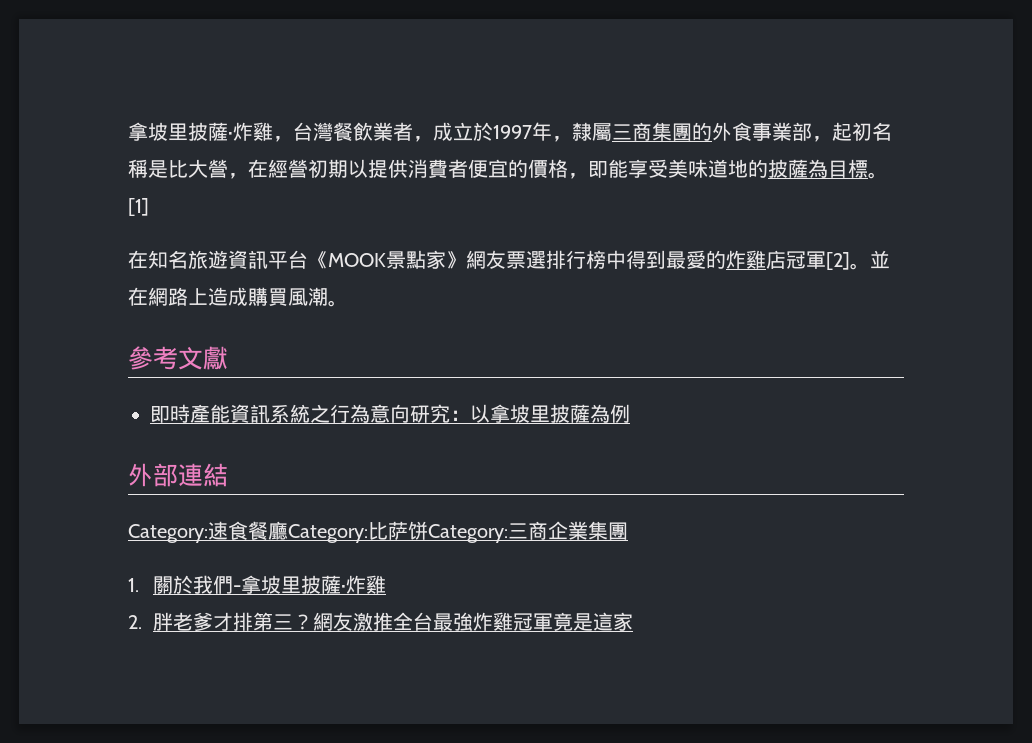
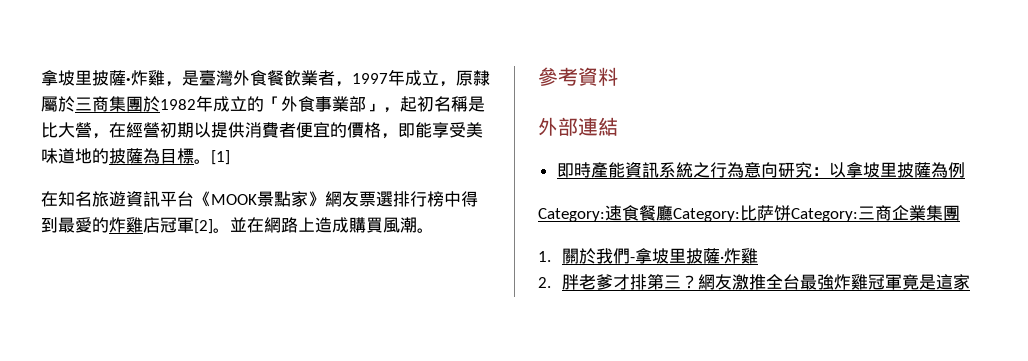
[293,122,712,142] 台灣餐飲業者，成立於1997年，隸屬三商集團的 -> [182,69,490,87] [41,95,281,112] 是臺灣外食餐飲業者，1997年成立，原隸屬於三商集團於1982年成立的「
(812, 131) none -> [366,103,383,112] 」
[178,346,228,370] 文獻 -> [578,67,618,86] [538,117,618,136] 資料 // 外部連結
[128,463,228,487] // 外部連結 -> (965, 170) none

